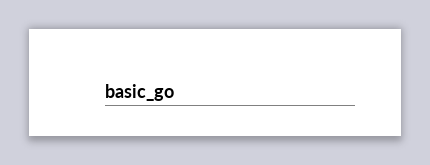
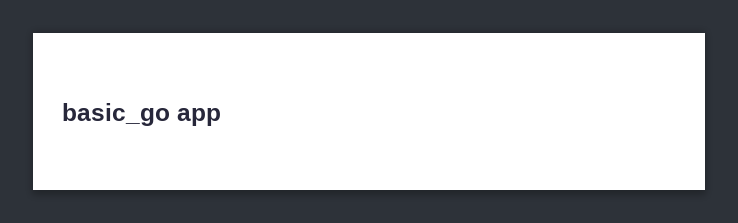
(174, 92) none -> [177,108,221,126] app

